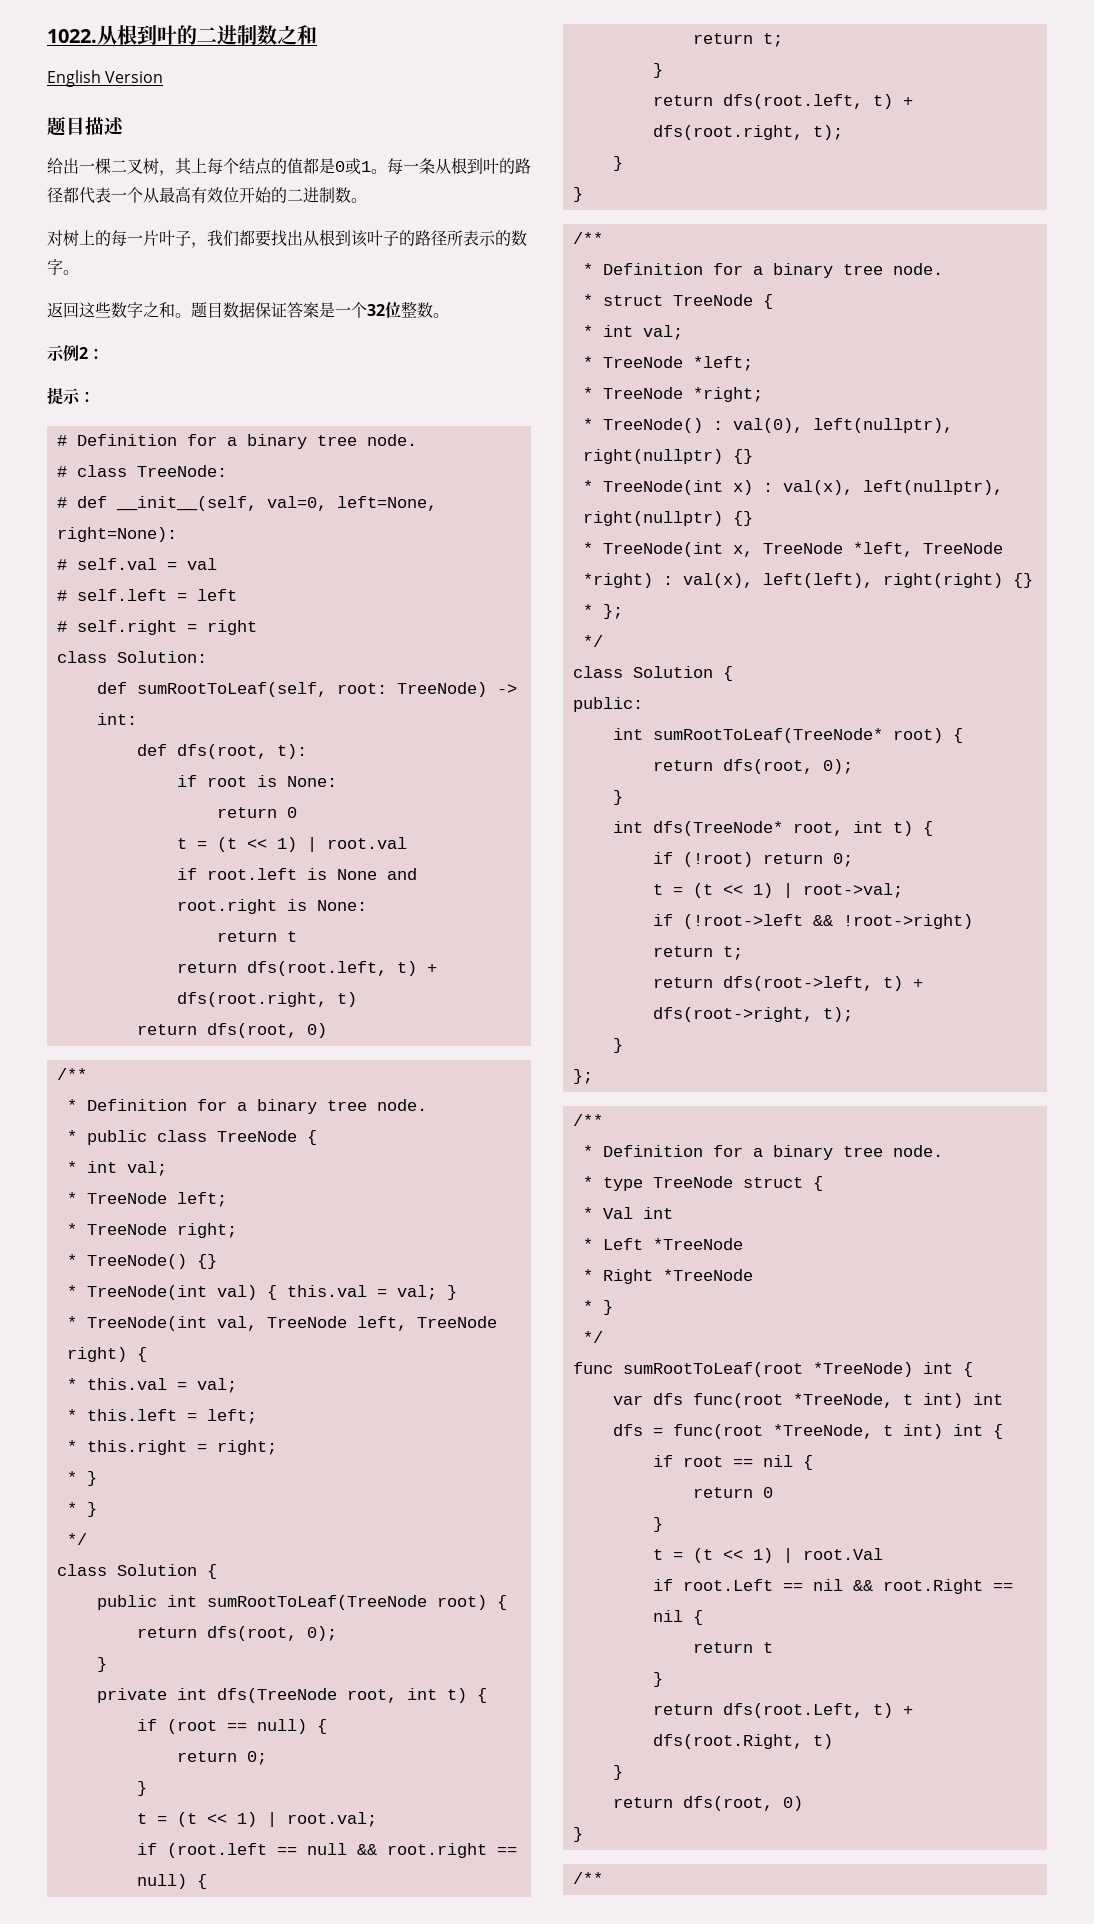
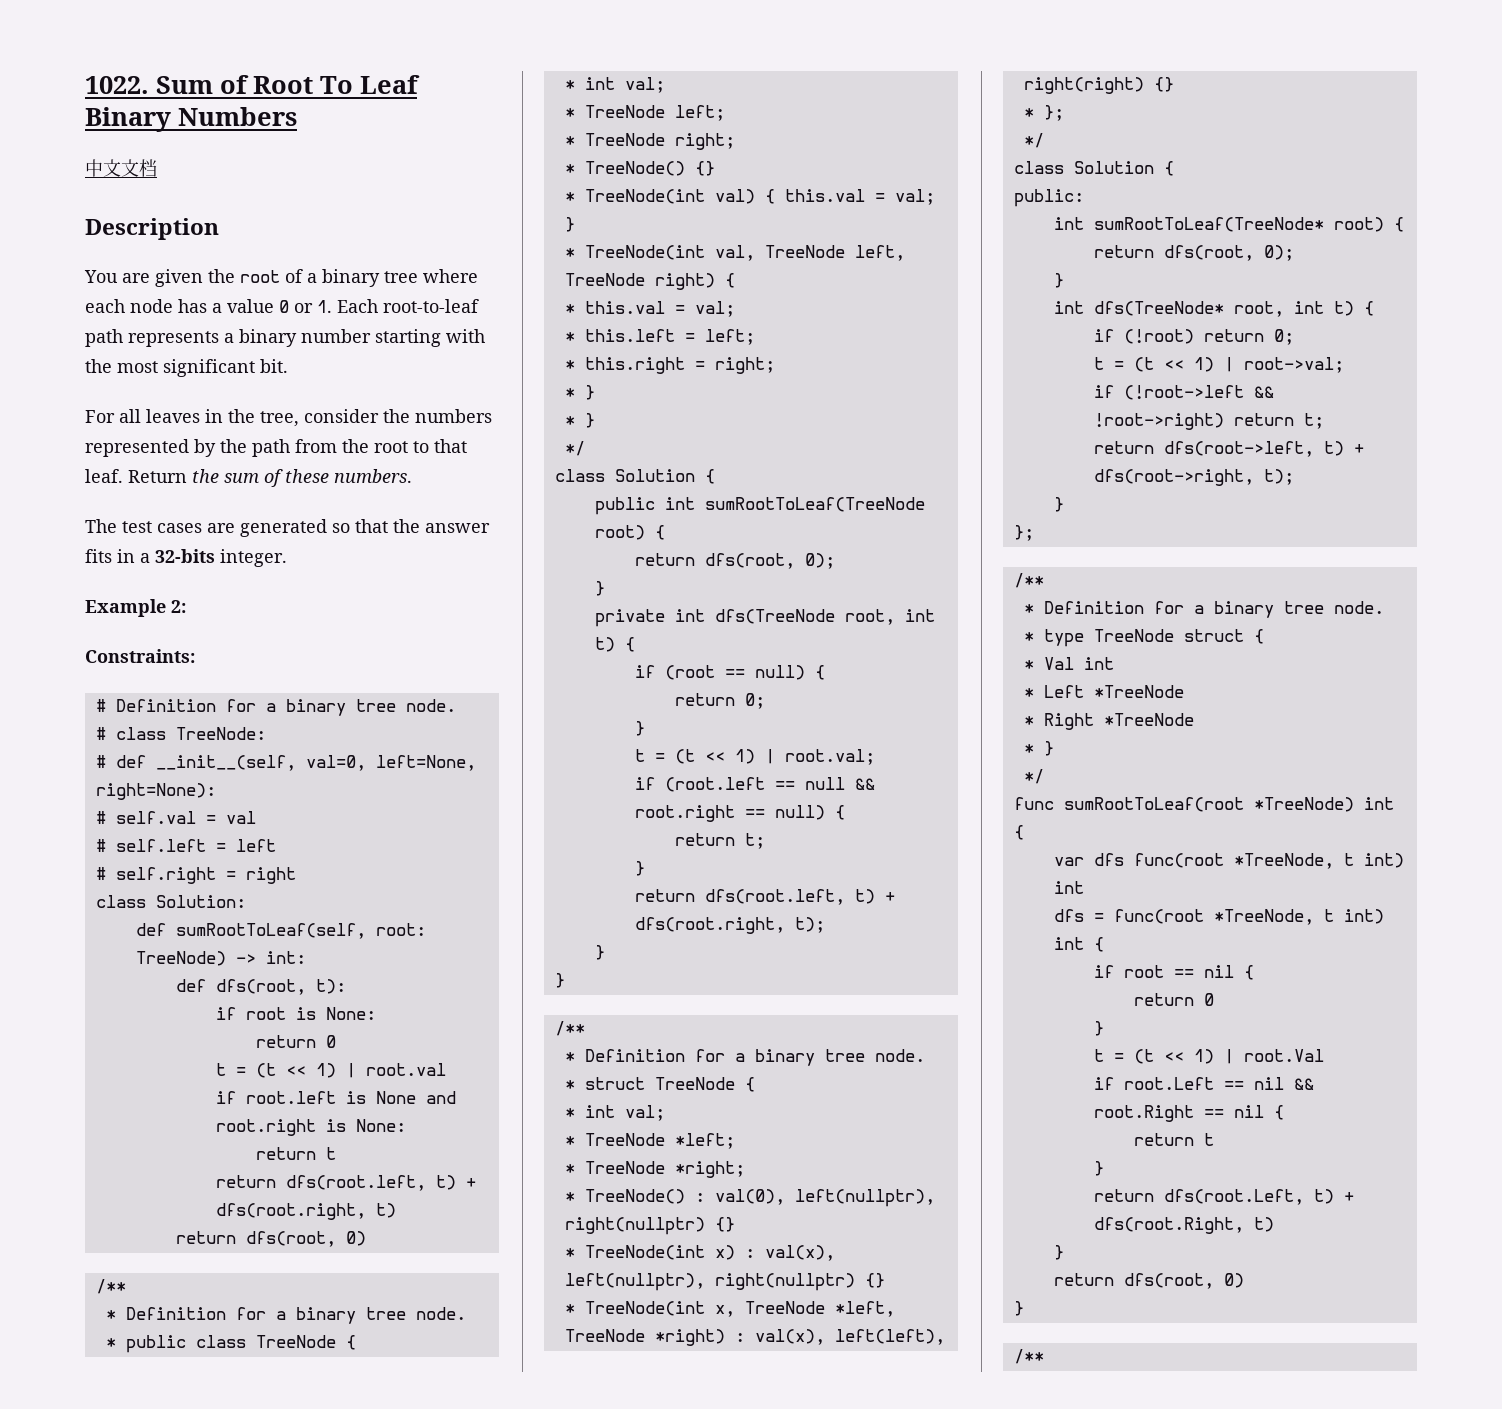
[97,25,317,45] [47,70,164,87] [47,116,124,136] [47,157,531,176] [47,186,367,204] [47,229,527,248] [47,259,79,275] [47,301,449,318] [47,345,104,361] [47,387,95,405] 从根到叶的二进制数之和 // English Version // 题目描述 // 给出一棵二叉树，其上每个结点的值都是0或1。每一条从根到叶的路径都代表一个从最高有效位开始的二进制数。 // 对树上的每一片叶子，我们都要找出从根到该叶子的路径所表示的数字。 // 返回这些数字之和。题目数据保证答案是一个32位整数。 // 示例2： // 提示： -> [156,75,420,94] [85,107,297,132] [85,159,157,177] [85,218,219,240] [84,269,478,287] [85,299,479,313] [85,329,485,347] [85,359,288,377] [85,409,492,427] [85,439,467,457] [85,469,412,487] [85,519,490,537] [85,549,287,567] [85,599,186,617] [85,649,195,663] Sum of Root To Leaf Binary Numbers // 中文文档 // Description // You are given the root of a binary tree where each node has a value 0 or 1. Each root-to-leaf path represents a binary number starting with the most significant bit. // For all leaves in the tree, consider the numbers represented by the path from the root to that leaf. Return the sum of these numbers. // The test cases are generated so that the answer fits in a 32-bits integer. // Example 2: // Constraints:

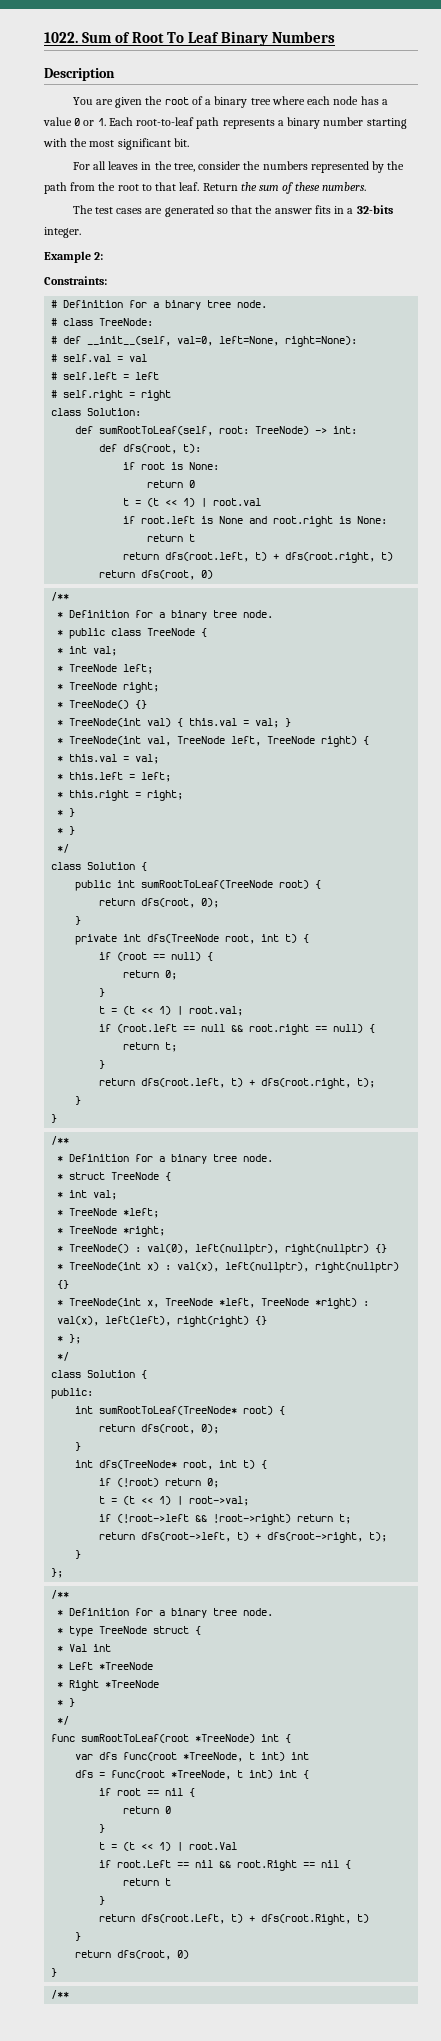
[85,159,157,177] // 中文文档 -> (336, 37) none

